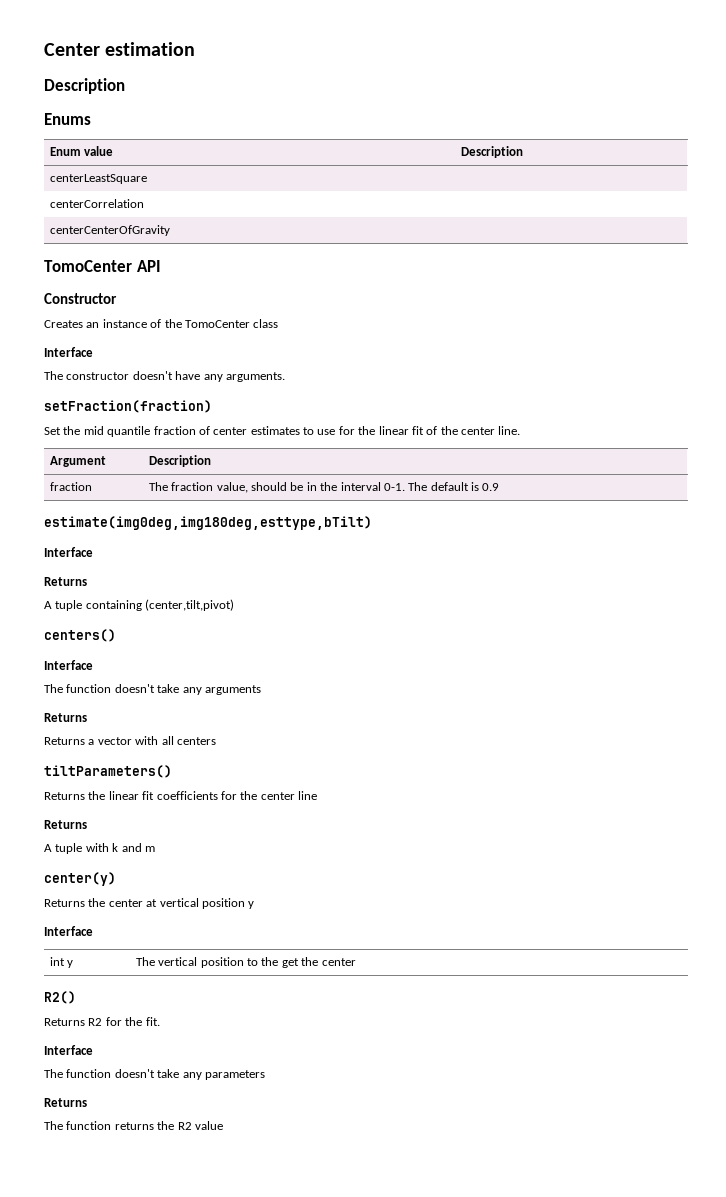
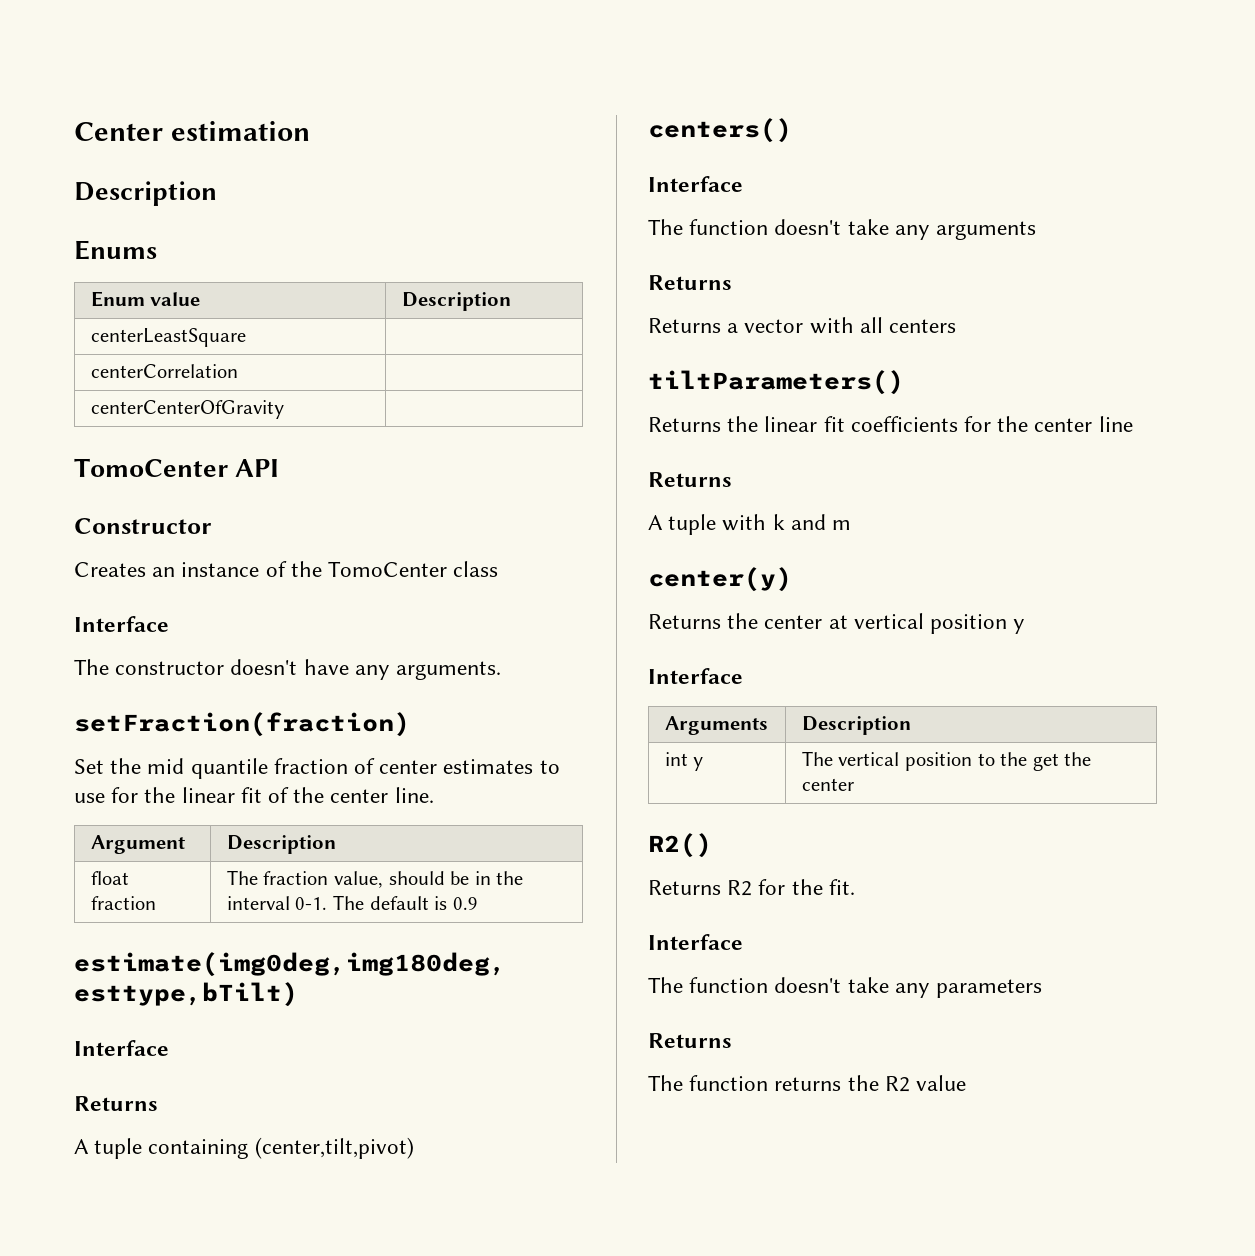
(211, 461) none -> [90,871,129,885] float
(93, 931) none -> [664,716,768,735] [801,716,911,735] // Arguments | Description

